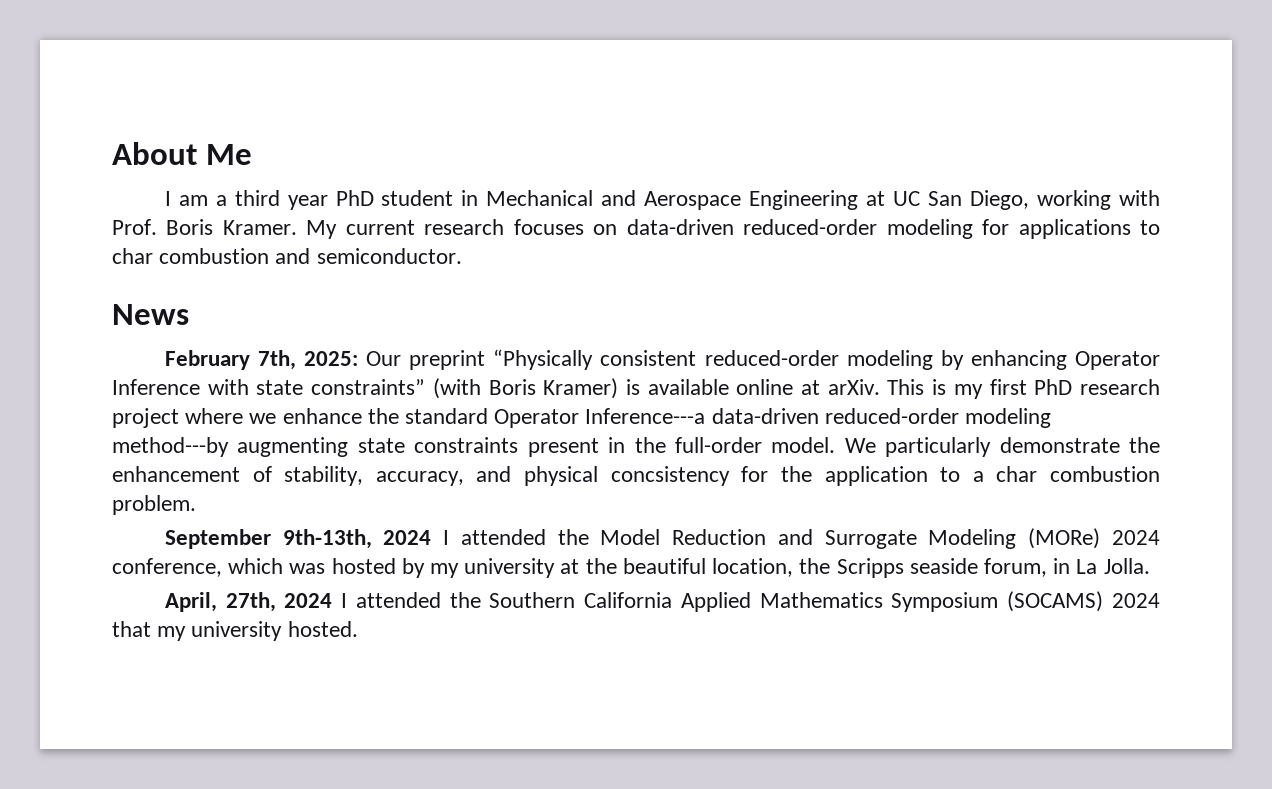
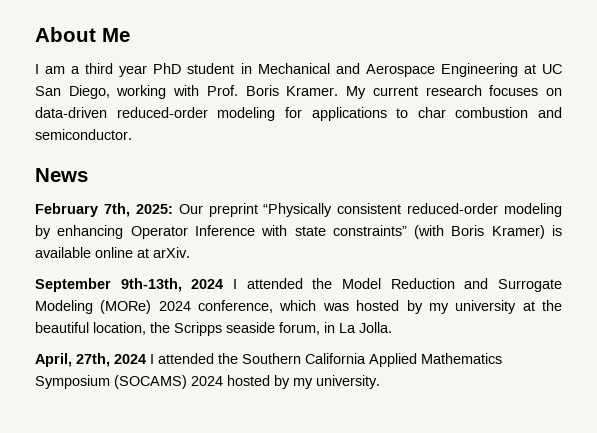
[887,379,1161,399] [112,408,1052,428] [112,437,1160,457] [112,466,1161,486] [112,495,196,515] This is my first PhD research project where we enhance the standard Operator Inference---a data-driven reduced-order modeling method---by augmenting state constraints present in the full-order model. We particularly demonstrate the enhancement of stability, accuracy, and physical concsistency for the application to a char combustion problem. -> (190, 252) none
[112,621,358,641] that my university hosted. -> [227,375,380,389] hosted by my university.

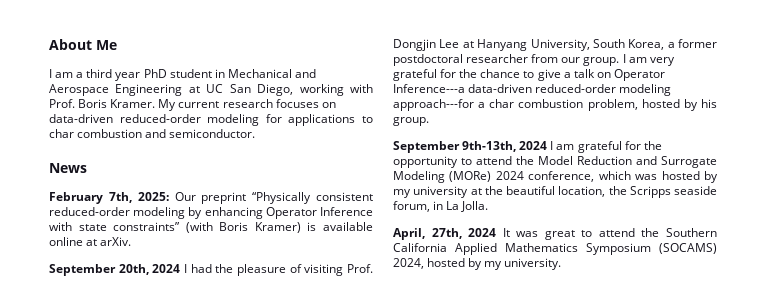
[120,278,303,292] 9th-13th, 2024 I attended -> [118,264,373,276] [393,39,717,51] [393,54,675,66] [393,69,665,81] [393,84,672,96] [393,99,717,111] [393,117,429,126] [393,141,662,153] [393,156,512,168] 20th, 2024 I had the pleasure of visiting Prof. Dongjin Lee at Hanyang University, South Korea, a former postdoctoral researcher from our group. I am very grateful for the chance to give a talk on Operator Inference---a data-driven reduced-order modeling approach---for a char combustion problem, hosted by his group. // September 9th-13th, 2024 I am grateful for the opportunity to attend
[150,353,214,364] I attended -> [502,228,635,240] It was great to attend
[191,376,223,386] 2024 -> [393,258,424,269] 2024,

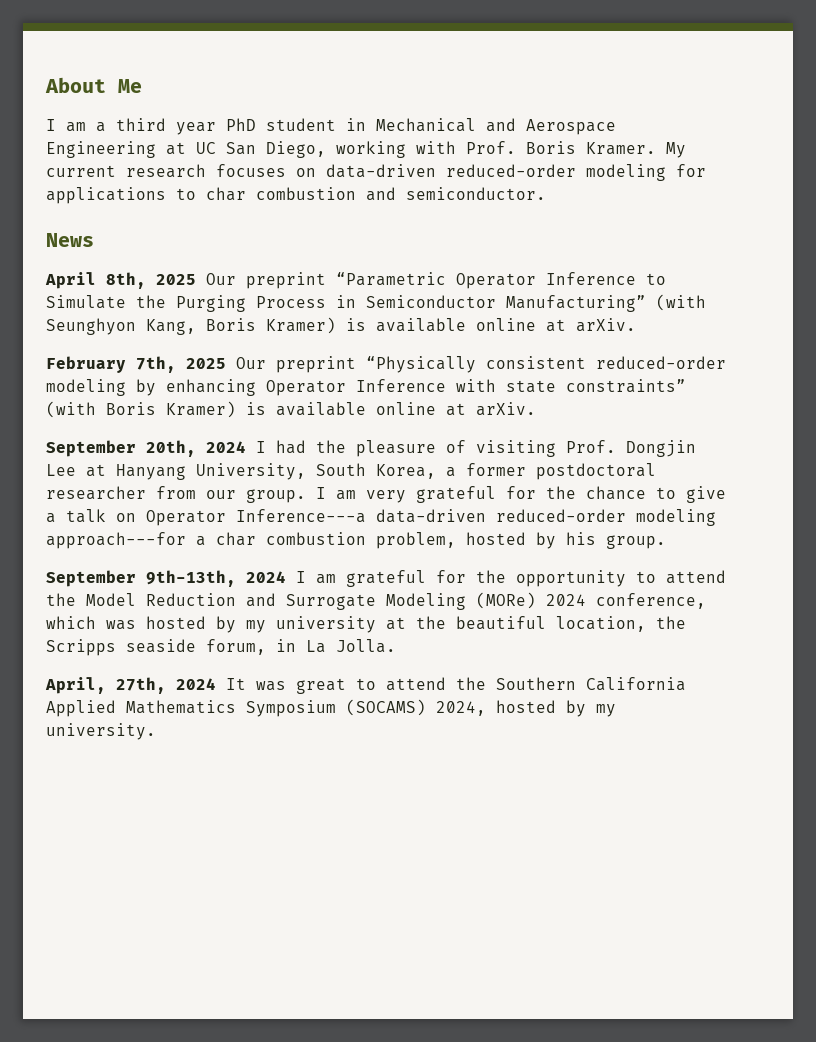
(87, 168) none -> [45,272,666,289] [46,294,706,312] [46,317,636,335] // April 8th, 2025 Our preprint “Parametric Operator Inference to Simulate the Purging Process in Semiconductor Manufacturing” (with Seunghyon Kang, Boris Kramer) is available online at arXiv.
[137,192,169,201] 2025: -> [186,358,226,369] 2025

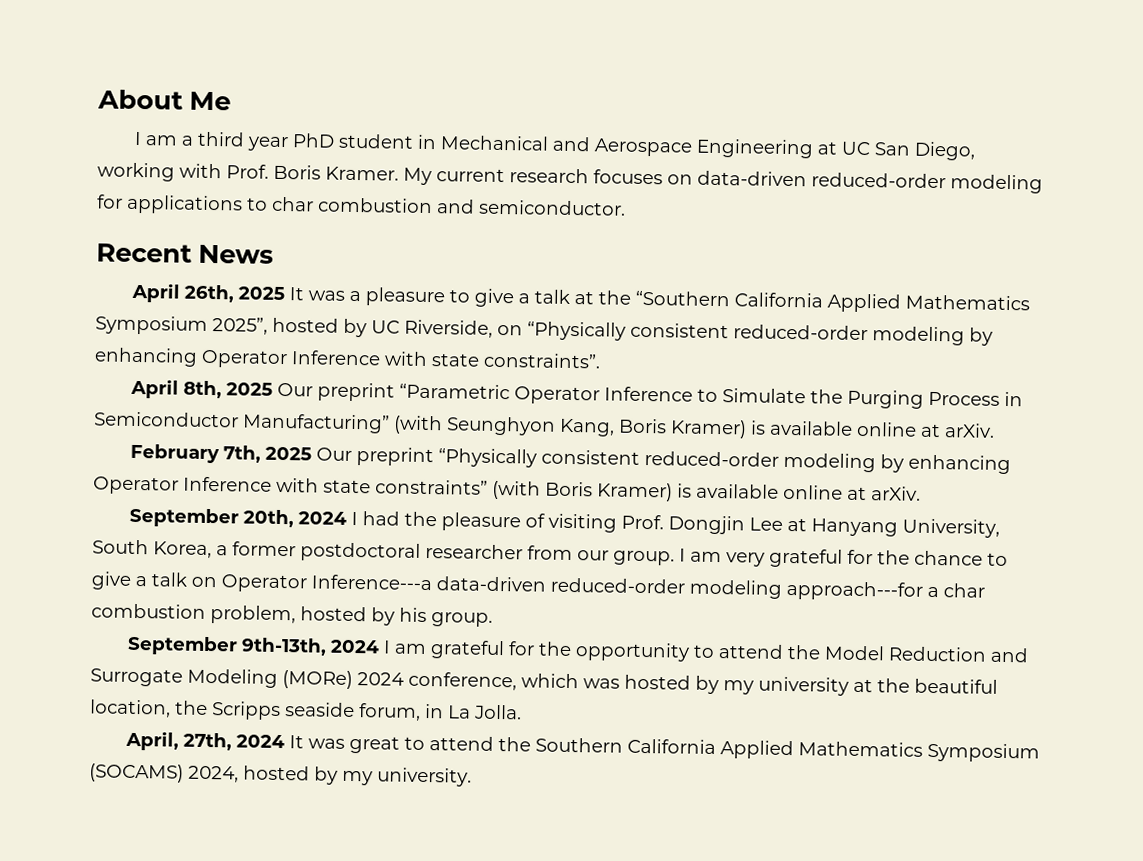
(546, 193) none -> [96,243,192,263] Recent
(94, 240) none -> [131,282,1031,313] [95,315,993,346] [94,347,601,369] // April 26th, 2025 It was a pleasure to give a talk at the “Southern California Applied Mathematics Symposium 2025”, hosted by UC Riverside, on “Physically consistent reduced-order modeling by enhancing Operator Inference with state constraints”.

